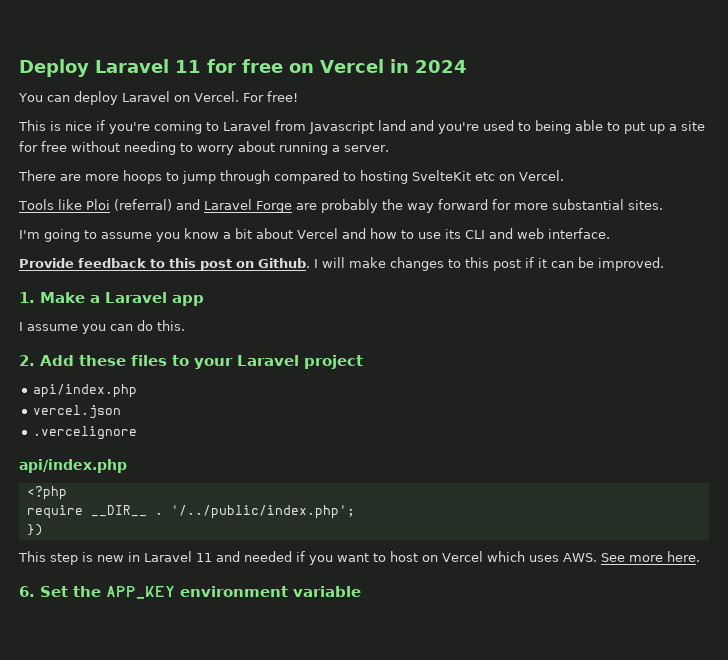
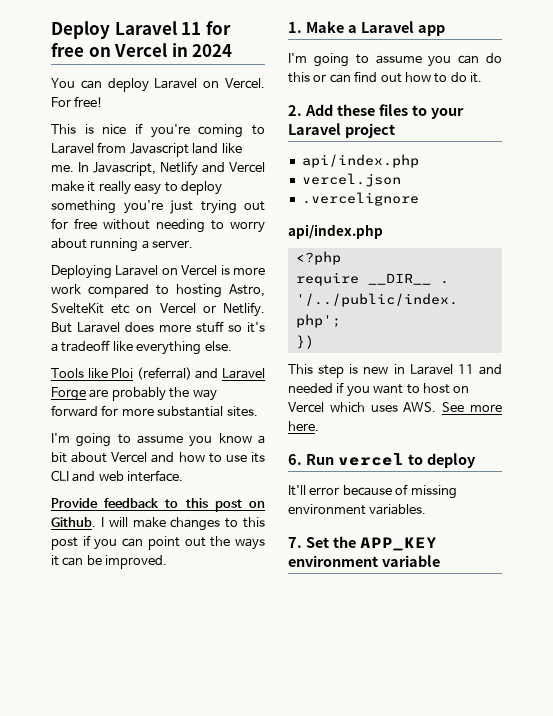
[410,120,705,134] and you're used to being able to put up a site -> [221,143,242,153] [51,161,265,176] [51,181,222,195] [51,200,265,214] like me. In Javascript, Netlify and Vercel make it really easy to deploy something you're just trying out
[18,170,270,184] There are more hoops to jump through -> [51,265,265,279] [51,284,81,294] Deploying Laravel on Vercel is more work
(408, 177) none -> [229,284,265,297] Astro,
[519,170,564,181] Vercel. -> [159,302,265,317] [51,321,265,333] [51,340,232,355] Vercel or Netlify. But Laravel does more stuff so it's a tradeoff like everything else.
(534, 262) none -> [94,536,265,550] you can point out the ways
[19,322,23,331] I -> [288,53,369,67] I'm going to
[157,320,185,331] this. -> [288,71,482,83] this or can find out how to do it.
(35, 591) none -> [305,453,476,468] [288,484,457,499] [288,504,427,515] [288,537,302,548] Run vercel to deploy // It'll error because of missing environment variables. // 7.

